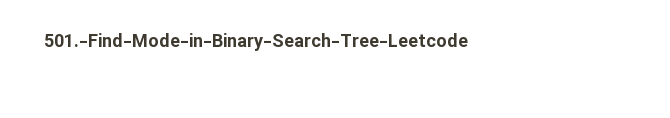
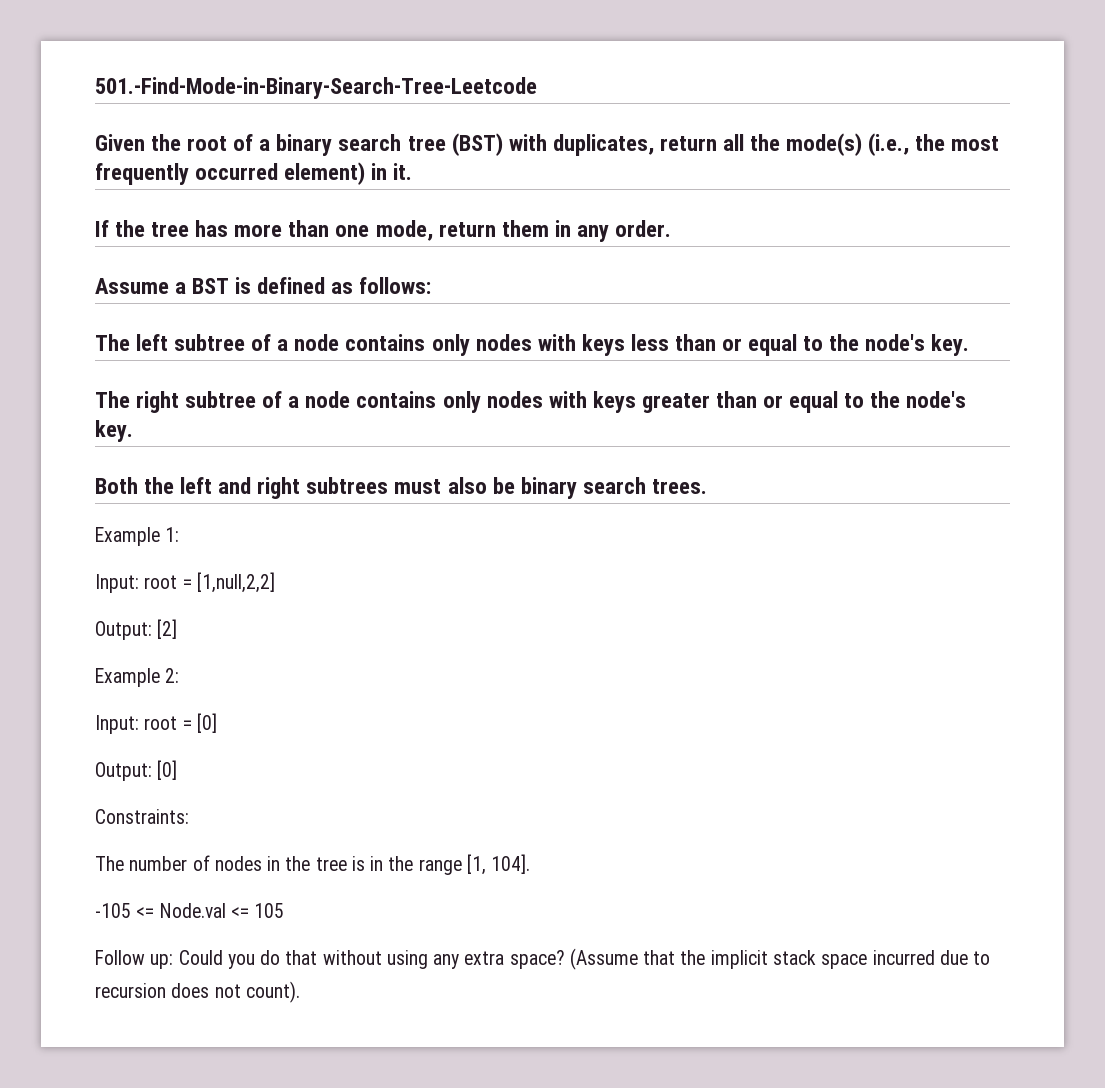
(468, 42) none -> [95,133,1000,156] [95,162,413,185] [95,220,671,242] [95,277,432,294] [95,334,970,356] [95,391,967,413] [95,420,133,442] [95,477,707,499] [95,527,180,546] [95,572,275,593] [95,619,178,640] [95,668,180,687] [95,713,217,734] [95,760,178,781] [95,809,189,824] [95,854,531,875] [95,903,285,918] [95,948,991,970] [95,981,300,1003] // Given the root of a binary search tree (BST) with duplicates, return all the mode(s) (i.e., the most frequently occurred element) in it. // If the tree has more than one mode, return them in any order. // Assume a BST is defined as follows: // The left subtree of a node contains only nodes with keys less than or equal to the node's key. // The right subtree of a node contains only nodes with keys greater than or equal to the node's key. // Both the left and right subtrees must also be binary search trees. // Example 1: // Input: root = [1,null,2,2] // Output: [2] // Example 2: // Input: root = [0] // Output: [0] // Constraints: // The number of nodes in the tree is in the range [1, 104]. // -105 <= Node.val <= 105 // Follow up: Could you do that without using any extra space? (Assume that the implicit stack space incurred due to recursion does not count).

